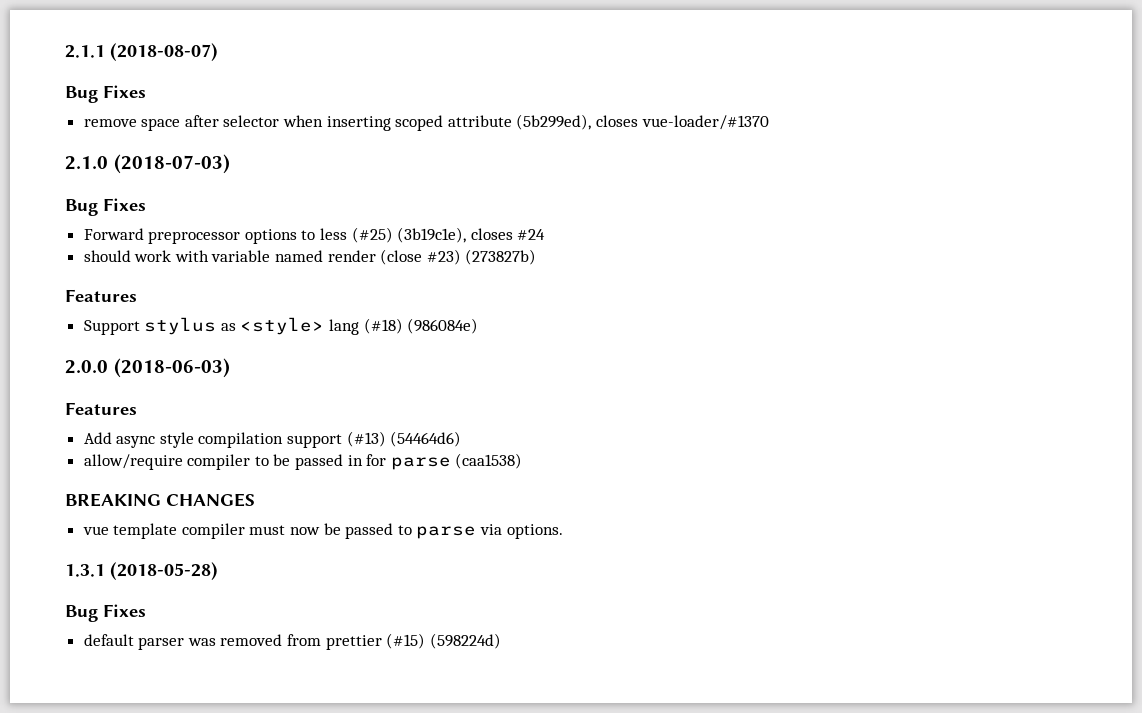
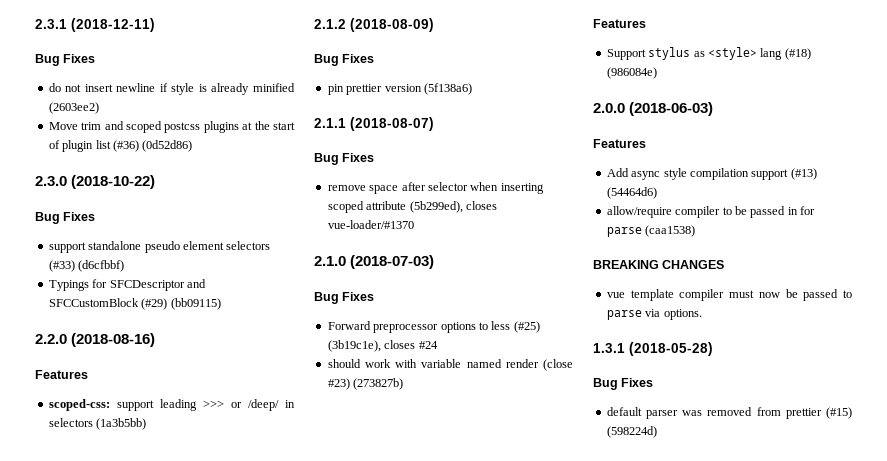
(65, 51) none -> [35,18,155,32] [35,54,96,66] [48,83,295,95] [48,102,99,114] [48,121,295,133] [48,140,193,152] [35,175,156,189] [35,212,96,224] [48,241,271,253] [48,260,125,272] [48,279,206,291] [48,298,221,310] [35,333,156,347] [35,370,88,379] [48,399,295,411] [48,418,147,430] [314,18,434,32] [314,54,375,66] [327,83,472,95] 2.3.1 (2018-12-11) // Bug Fixes // do not insert newline if style is already minified (2603ee2) // Move trim and scoped postcss plugins at the start of plugin list (#36) (0d52d86) // 2.3.0 (2018-10-22) // Bug Fixes // support standalone pseudo element selectors (#33) (d6cfbbf) // Typings for SFCDescriptor and SFCCustomBlock (#29) (bb09115) // 2.2.0 (2018-08-16) // Features // scoped-css: support leading >>> or /deep/ in selectors (1a3b5bb) // 2.1.2 (2018-08-09) // Bug Fixes // pin prettier version (5f138a6) //

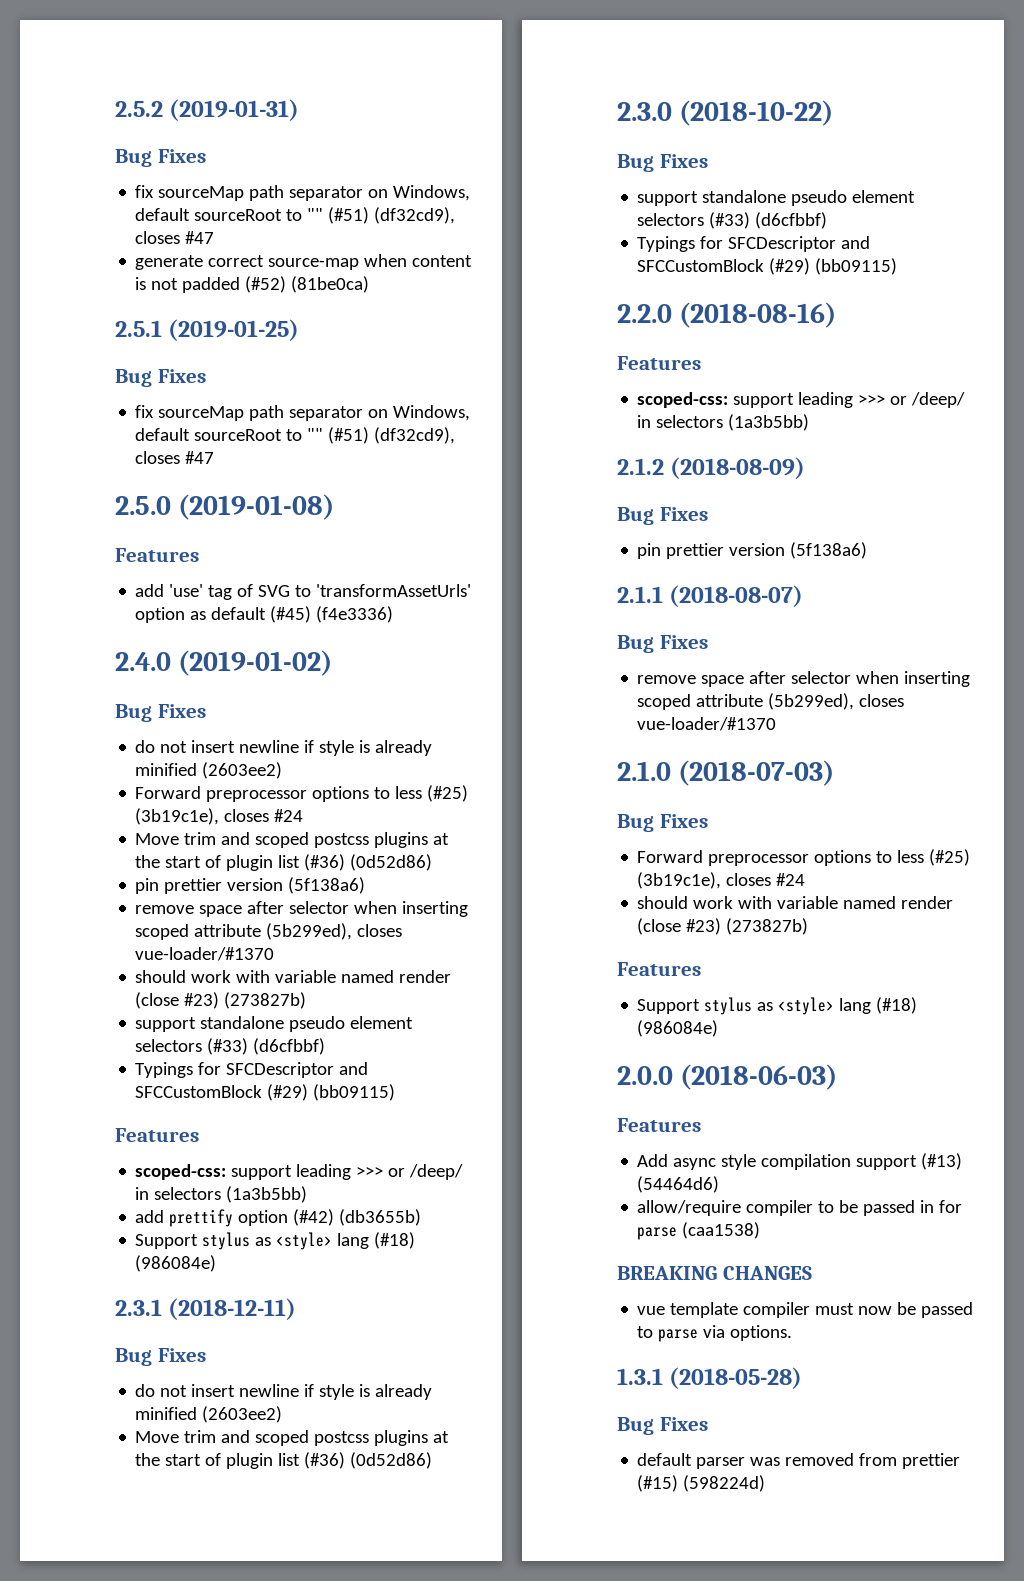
(35, 24) none -> [115,99,300,121] [115,149,206,167] [135,185,471,201] [135,207,456,224] [135,231,215,244] [135,254,473,270] [135,276,370,293] [115,319,300,341] [115,369,206,387] [135,405,471,421] [135,427,456,444] [135,451,215,464] [115,494,335,520] [115,548,199,562] [135,584,472,600] [135,606,394,623] [115,650,333,676] [115,704,206,722] [135,740,433,756] [135,762,283,779] [135,785,469,802] [135,808,304,825] [135,832,450,848] [135,854,433,871] [135,877,366,894] [135,901,469,917] [135,923,403,940] [135,947,275,961] [135,970,452,983] [135,992,307,1009] [135,1016,414,1032] [135,1038,326,1055] [135,1062,369,1078] [135,1084,396,1101] [115,1128,199,1142] [135,1164,464,1180] [135,1186,308,1203] [135,1209,422,1227] [135,1232,416,1250] [135,1255,217,1272] 2.5.2 (2019-01-31) // Bug Fixes // fix sourceMap path separator on Windows, default sourceRoot to "" (#51) (df32cd9), closes #47 // generate correct source-map when content is not padded (#52) (81be0ca) // 2.5.1 (2019-01-25) // Bug Fixes // fix sourceMap path separator on Windows, default sourceRoot to "" (#51) (df32cd9), closes #47 // 2.5.0 (2019-01-08) // Features // add 'use' tag of SVG to 'transformAssetUrls' option as default (#45) (f4e3336) // 2.4.0 (2019-01-02) // Bug Fixes // do not insert newline if style is already minified (2603ee2) // Forward preprocessor options to less (#25) (3b19c1e), closes #24 // Move trim and scoped postcss plugins at the start of plugin list (#36) (0d52d86) // pin prettier version (5f138a6) // remove space after selector when inserting scoped attribute (5b299ed), closes vue-loader/#1370 // should work with variable named render (close #23) (273827b) // support standalone pseudo element selectors (#33) (d6cfbbf) // Typings for SFCDescriptor and SFCCustomBlock (#29) (bb09115) // Features // scoped-css: support leading >>> or /deep/ in selectors (1a3b5bb) // add prettify option (#42) (db3655b) // Support stylus as <style> lang (#18) (986084e) //

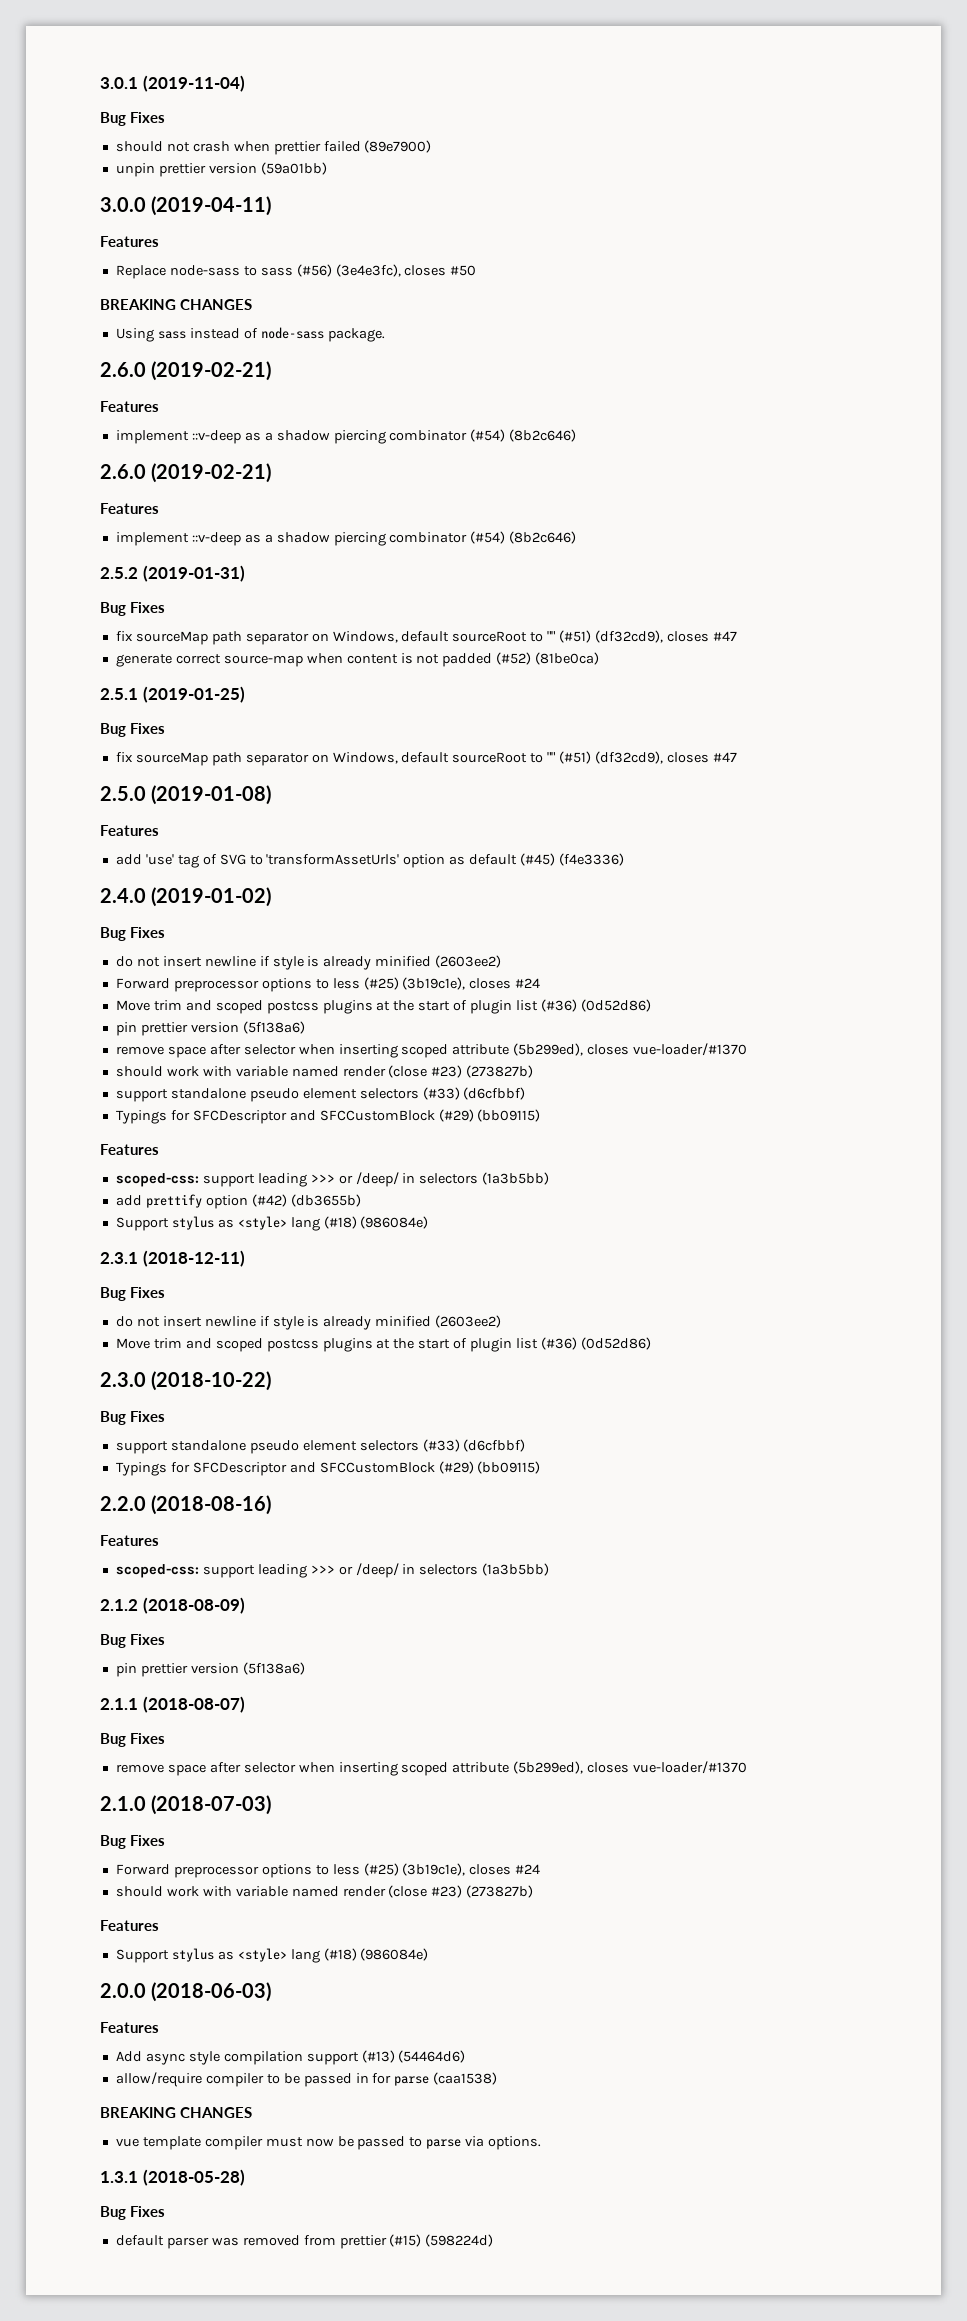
(115, 109) none -> [100,75,245,92] [100,112,165,126] [115,140,432,155] [115,162,327,177] [100,196,272,216] [100,236,159,247] [115,264,477,279] [100,299,252,310] [115,327,385,342] [100,361,272,381] [100,401,159,412] [115,429,577,444] [100,463,272,483] [100,503,159,514] [115,531,577,546] 3.0.1 (2019-11-04) // Bug Fixes // should not crash when prettier failed (89e7900) // unpin prettier version (59a01bb) // 3.0.0 (2019-04-11) // Features // Replace node-sass to sass (#56) (3e4e3fc), closes #50 // BREAKING CHANGES // Using sass instead of node-sass package. // 2.6.0 (2019-02-21) // Features // implement ::v-deep as a shadow piercing combinator (#54) (8b2c646) // 2.6.0 (2019-02-21) // Features // implement ::v-deep as a shadow piercing combinator (#54) (8b2c646) //

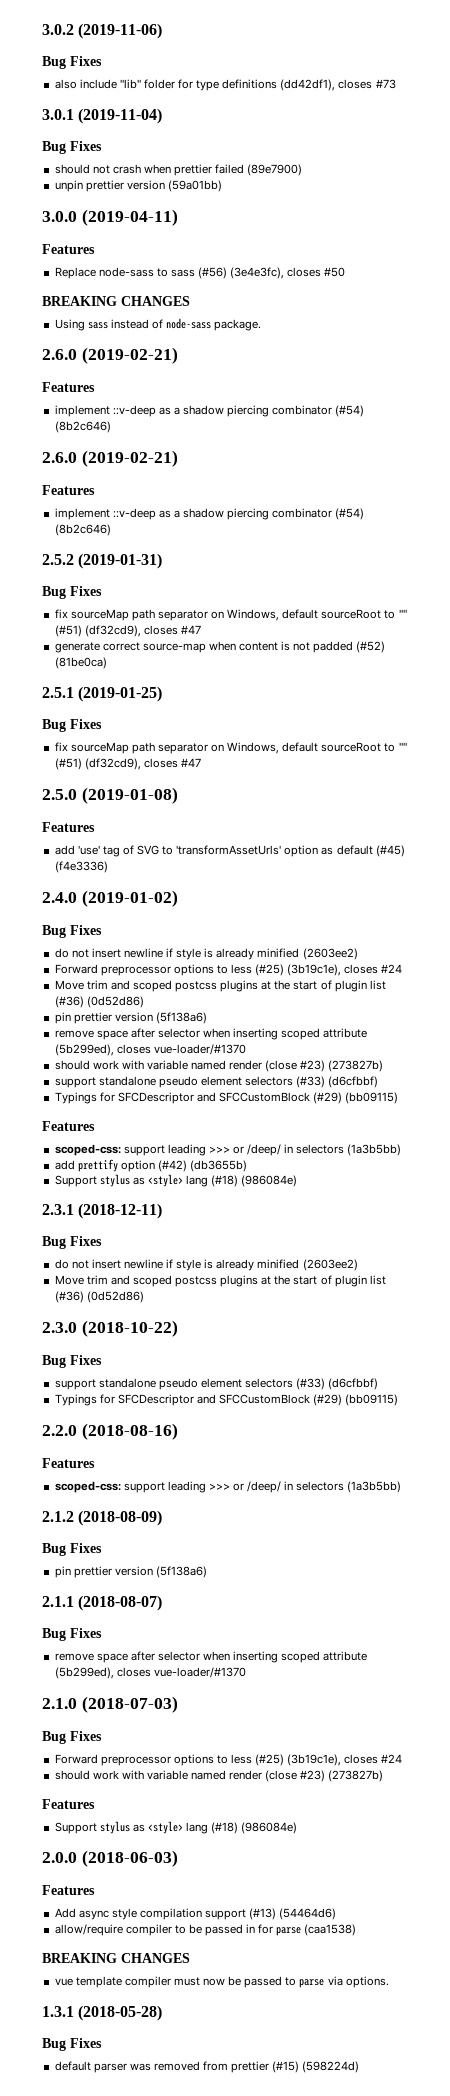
(100, 83) none -> [42,23,163,39] [42,56,102,69] [54,79,396,91] 3.0.2 (2019-11-06) // Bug Fixes // also include "lib" folder for type definitions (dd42df1), closes #73 //

